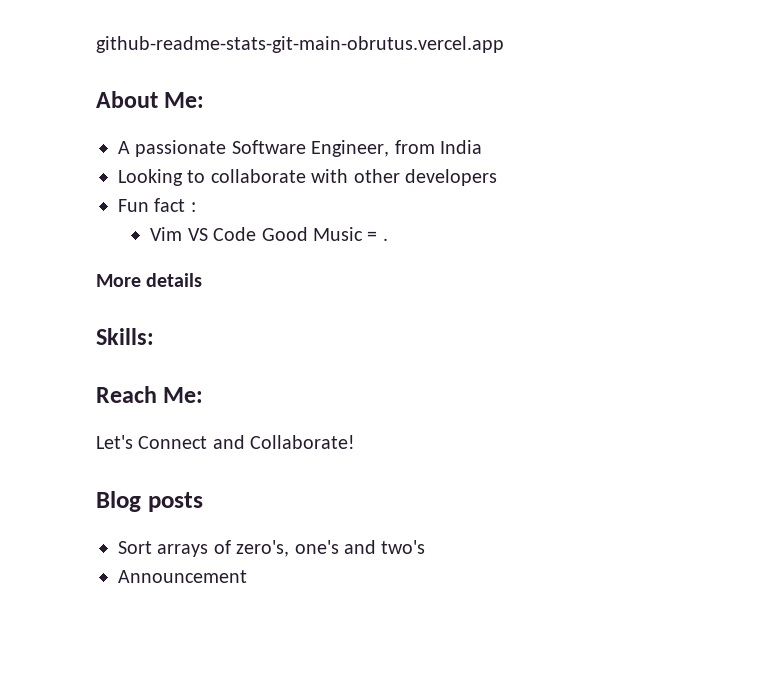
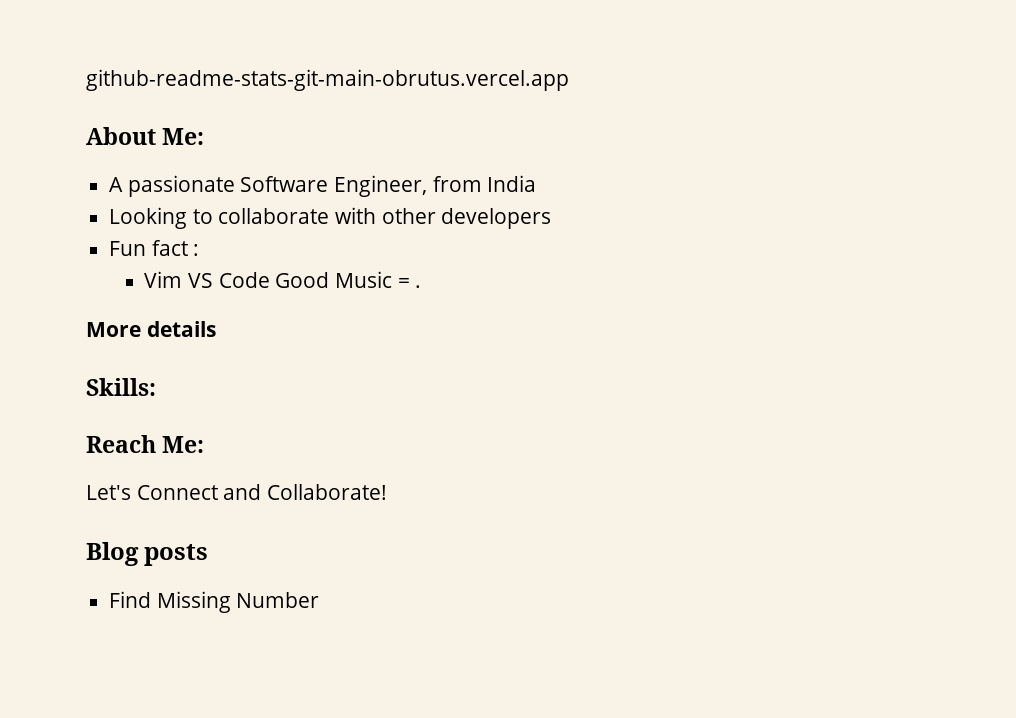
[118,540,426,557] [118,570,247,583] Sort arrays of zero's, one's and two's // Announcement -> [109,591,320,613] Find Missing Number

